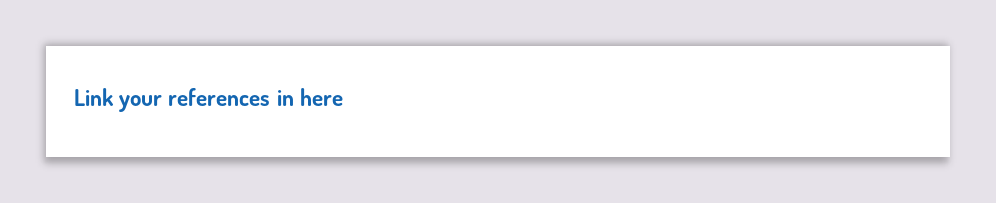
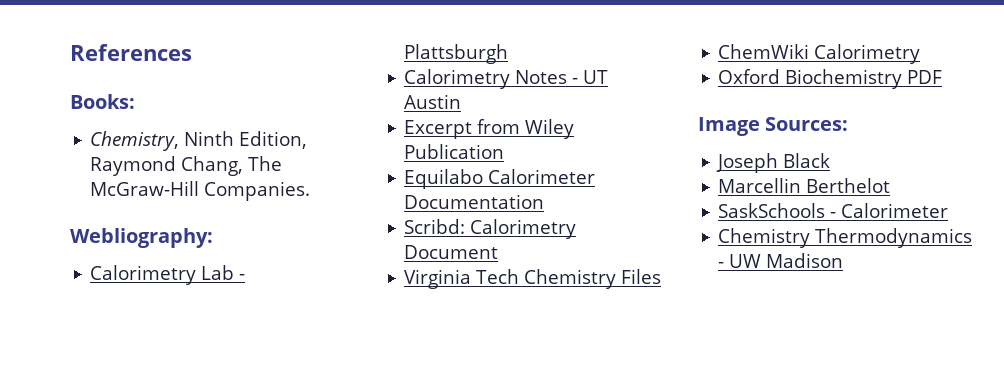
[74,88,343,112] Link your references in here -> [70,44,192,61] [70,94,135,109] [90,131,308,151] [90,156,283,176] [90,181,311,201] [70,228,213,248] [90,265,246,285] [404,44,509,64] [404,69,609,89] [404,94,462,109] [404,119,575,139] [404,144,505,159] [404,169,596,189] [404,194,545,209] [404,219,577,239] [404,245,499,259] [404,269,662,289] [718,44,921,64] [718,69,943,89] [698,117,849,136] [716,153,831,173] [718,178,891,193] [718,203,949,218] [718,228,973,248] [718,253,844,268] References // Books: // Chemistry, Ninth Edition, Raymond Chang, The McGraw-Hill Companies. // Webliography: // Calorimetry Lab - Plattsburgh // Calorimetry Notes - UT Austin // Excerpt from Wiley Publication // Equilabo Calorimeter Documentation // Scribd: Calorimetry Document // Virginia Tech Chemistry Files // ChemWiki Calorimetry // Oxford Biochemistry PDF // Image Sources: // Joseph Black // Marcellin Berthelot // SaskSchools - Calorimeter // Chemistry Thermodynamics - UW Madison

